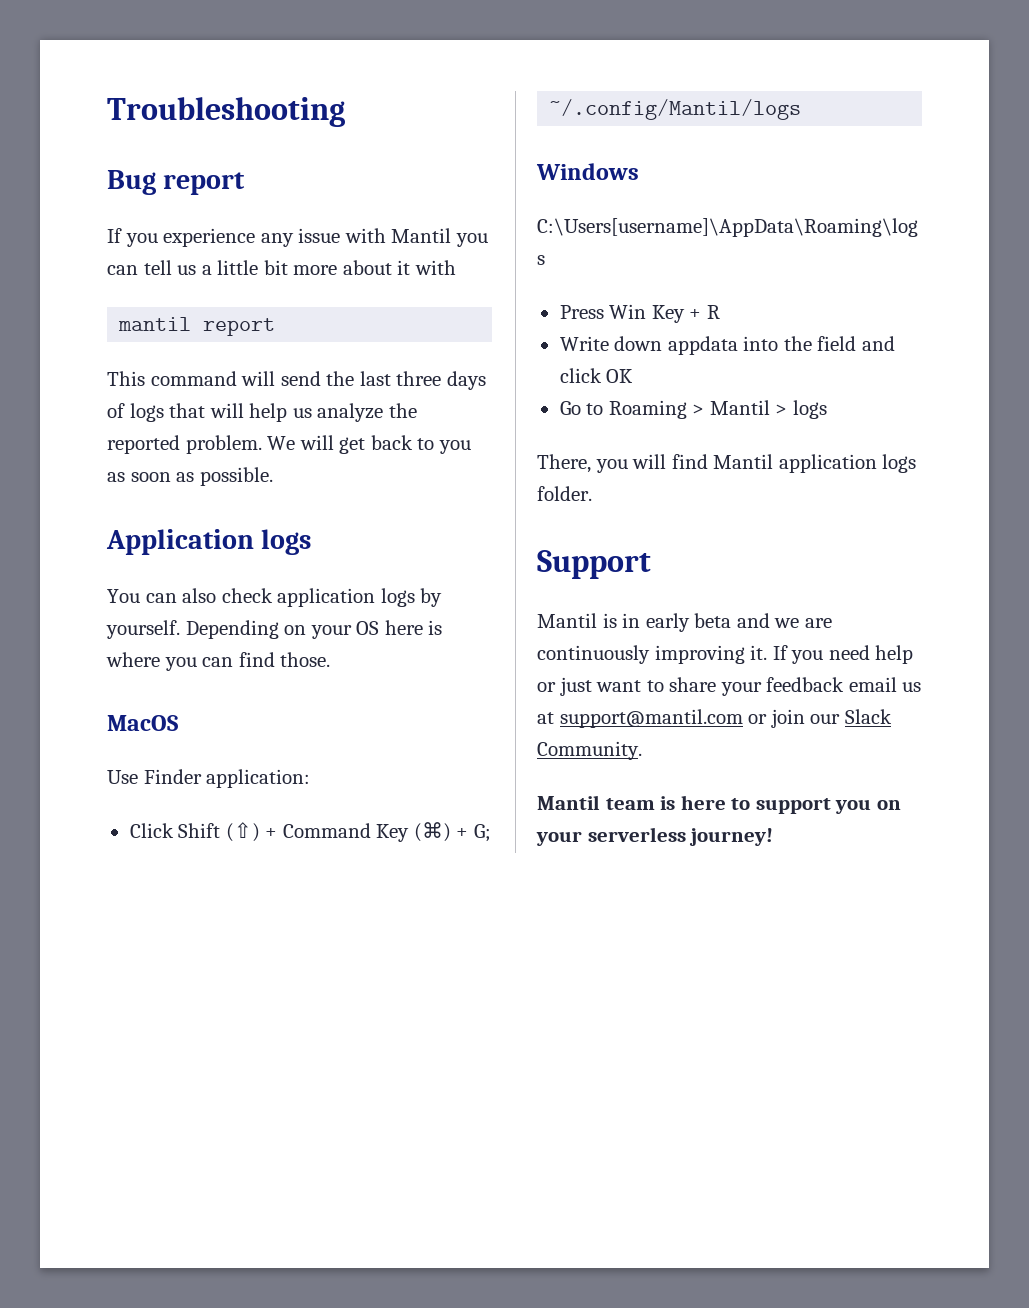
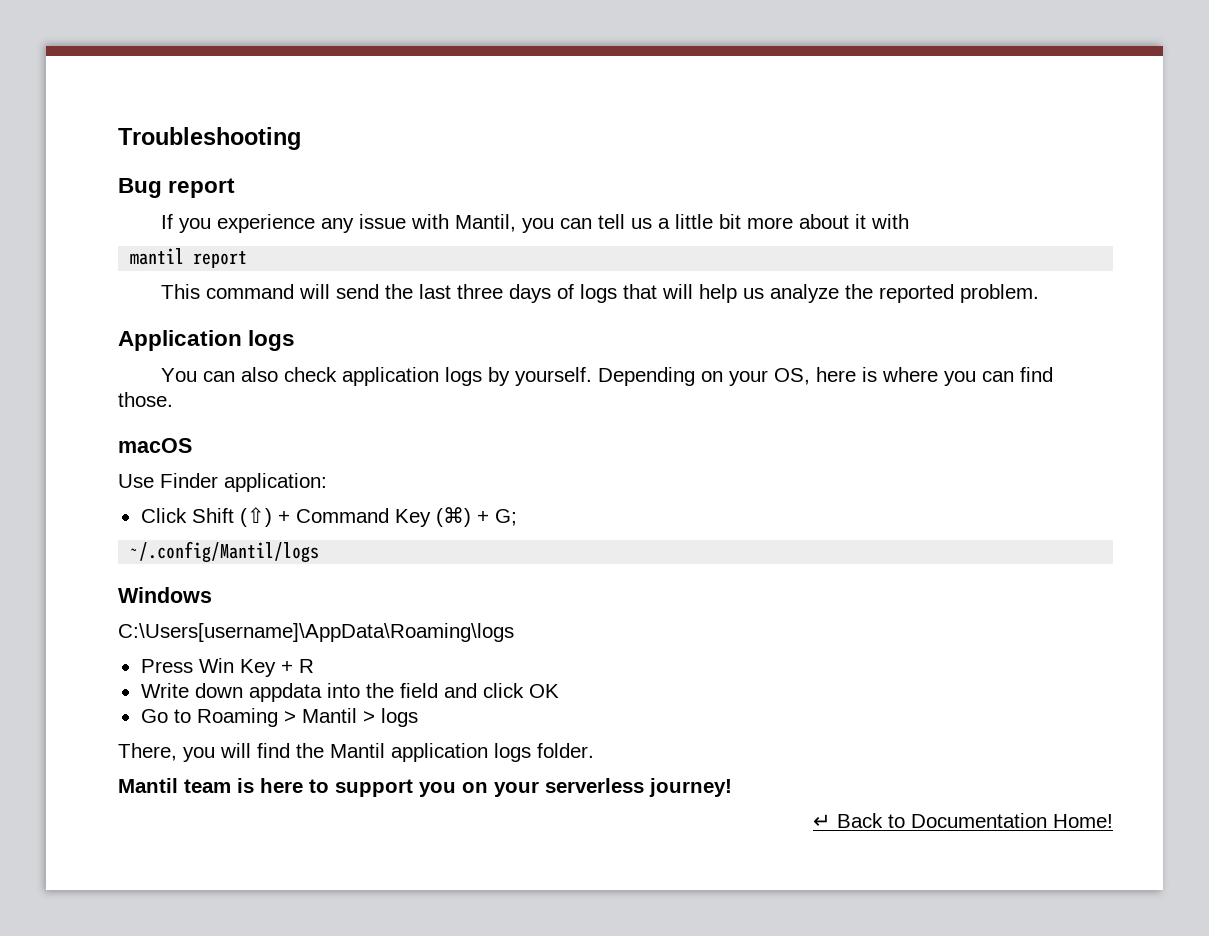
[391,228,452,243] Mantil -> [454,214,516,232] Mantil,
[267,435,471,454] [107,467,273,486] We will get back to you as soon as possible. -> (1039, 293) none
[356,621,380,635] OS -> [773,368,810,385] OS,
[107,715,178,731] MacOS -> [118,438,192,453] macOS
(708, 461) none -> [296,743,324,758] the
[537,550,651,579] [537,613,832,632] [537,645,914,664] [537,677,922,696] [537,709,892,728] [537,741,642,760] // Support // Mantil is in early beta and we are continuously improving it. If you need help or just want to share your feedback email us at support@mantil.com or join our Slack Community. -> (594, 750) none
(774, 837) none -> [813,813,1113,828] // ↵ Back to Documentation Home!

